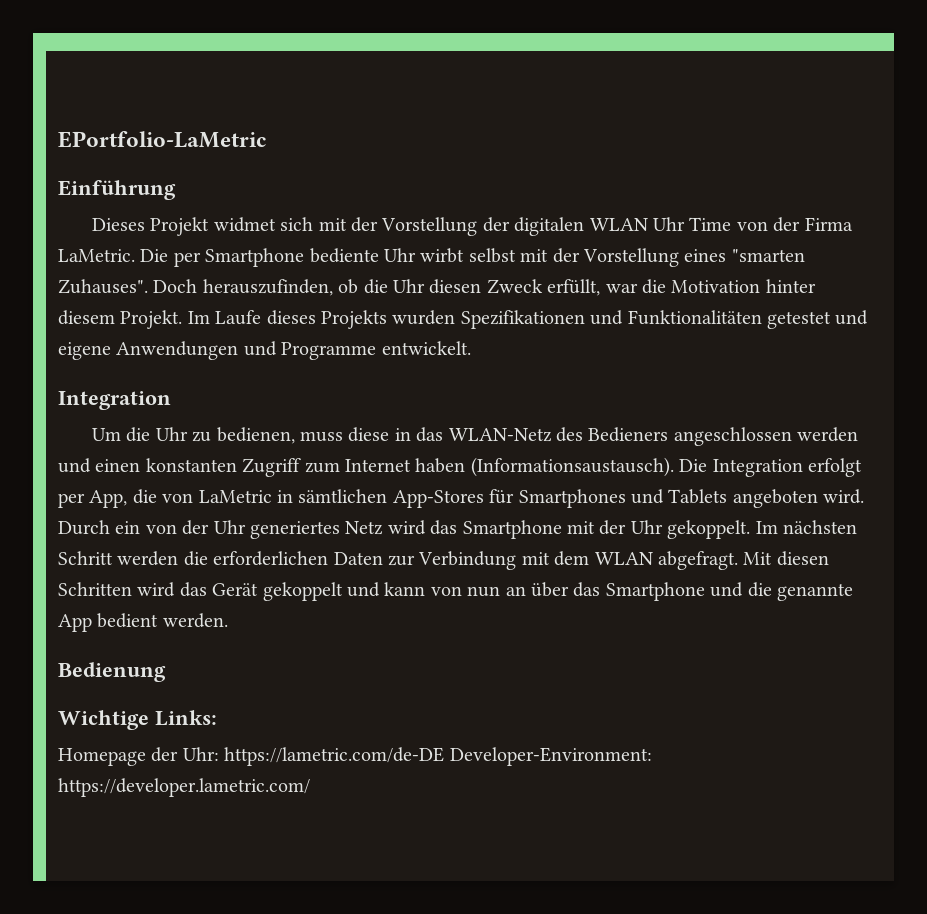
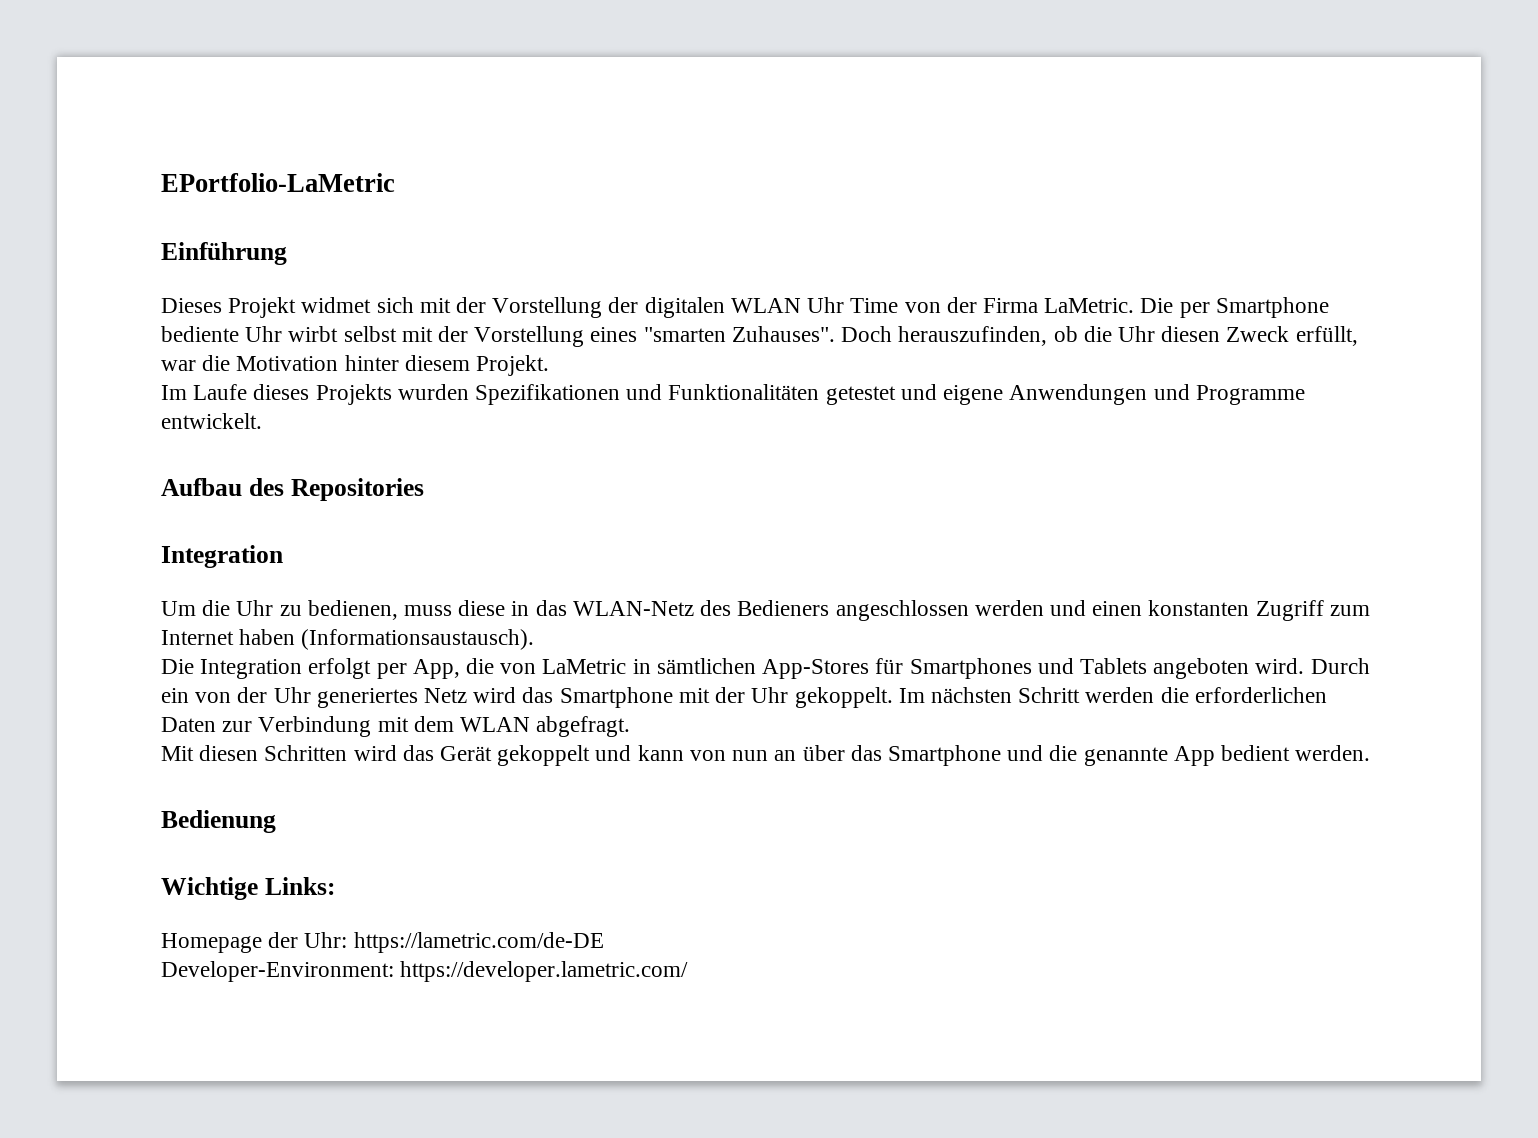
(183, 319) none -> (550, 365) //
(471, 348) none -> [161,478,424,501] // Aufbau des Repositories
(674, 467) none -> (535, 639) //
(738, 560) none -> (631, 726) //
(445, 756) none -> (604, 942) //

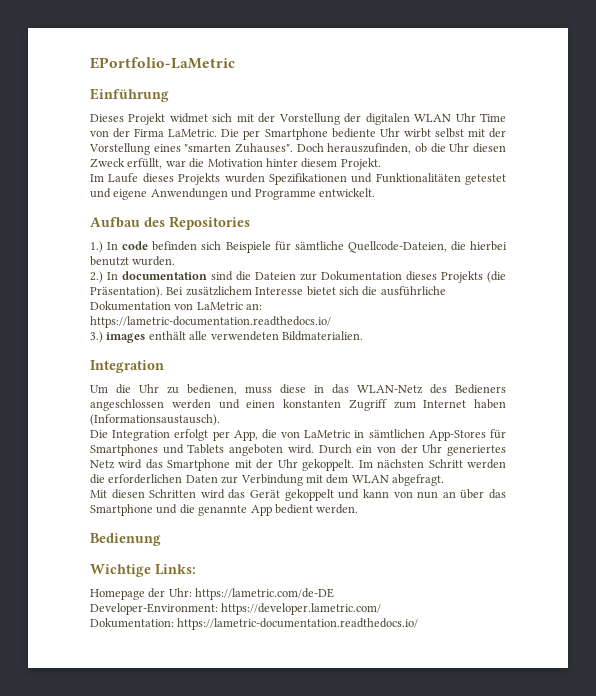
(424, 489) none -> [90,241,508,253] [90,256,176,266] [90,271,506,283] [90,286,446,298] [90,301,263,311] [90,316,331,328] [90,331,363,343] // 1.) In code befinden sich Beispiele für sämtliche Quellcode-Dateien, die hierbei benutzt wurden. // 2.) In documentation sind die Dateien zur Dokumentation dieses Projekts (die Präsentation). Bei zusätzlichem Interesse bietet sich die ausführliche Dokumentation von LaMetric an: https://lametric-documentation.readthedocs.io/ // 3.) images enthält alle verwendeten Bildmaterialien.
(689, 971) none -> [90,618,419,630] // Dokumentation: https://lametric-documentation.readthedocs.io/

